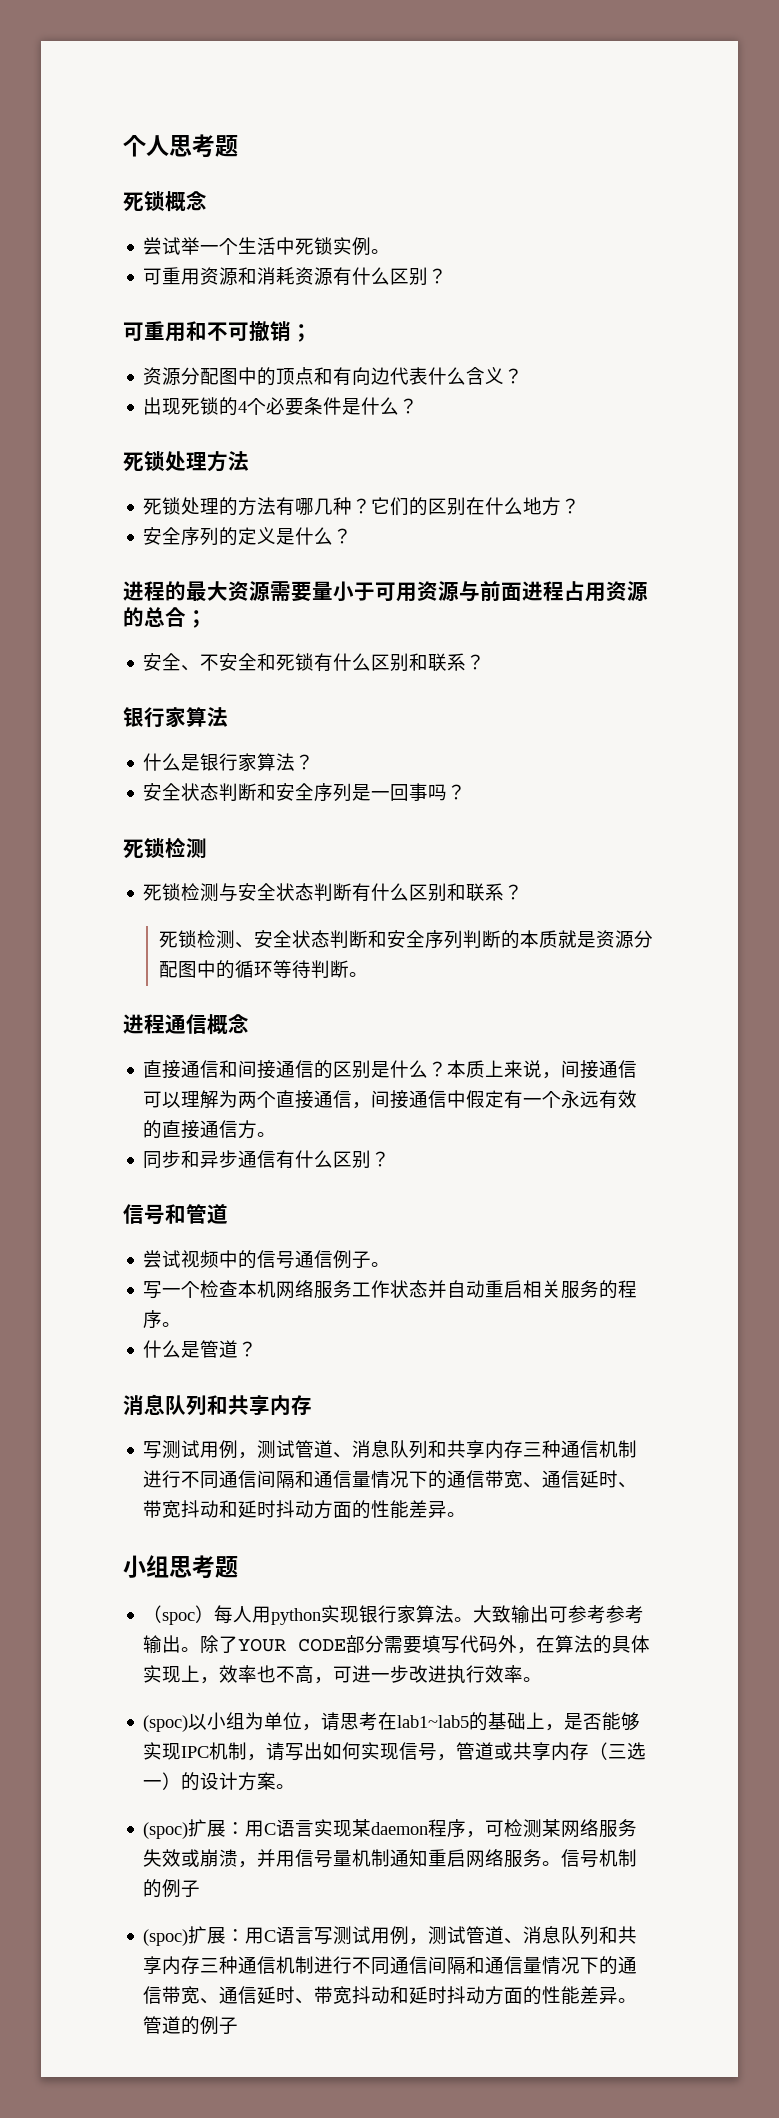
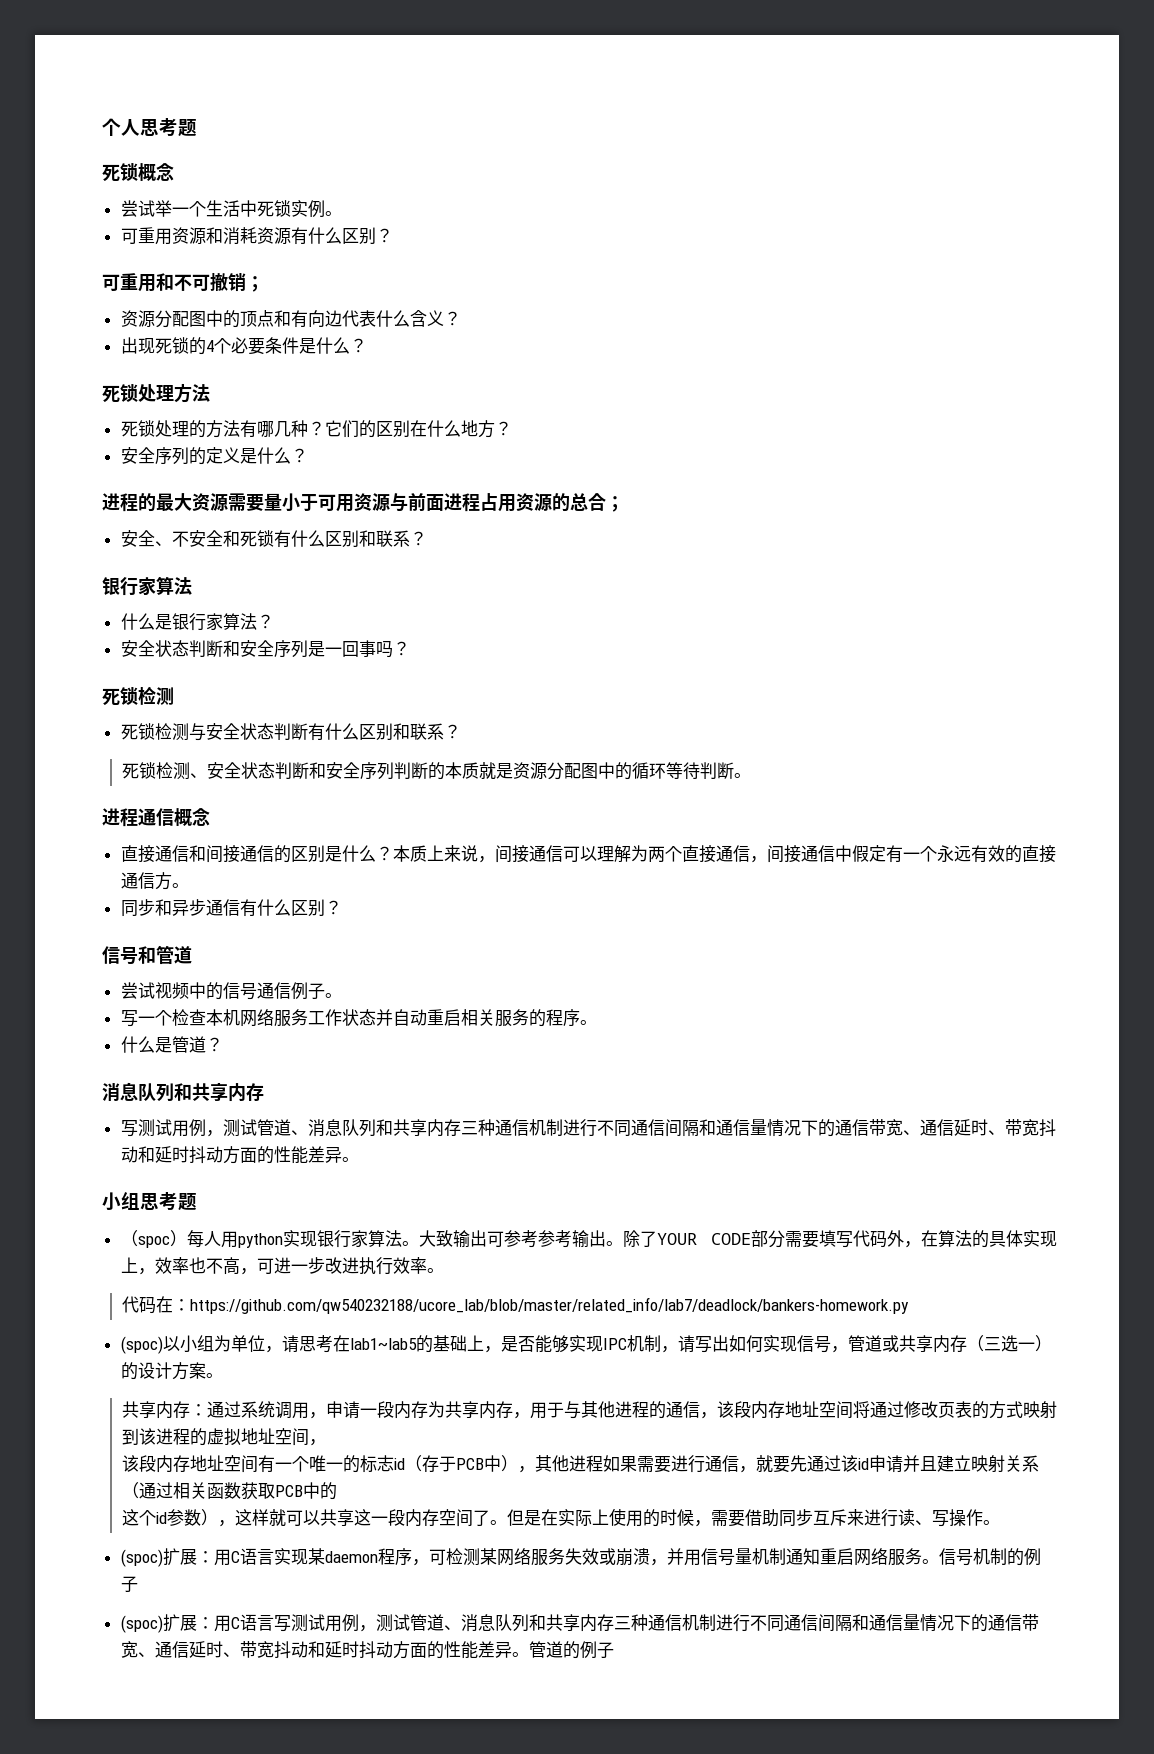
(543, 1679) none -> [121,1296,909,1314] // 代码在：https://github.com/qw540232188/ucore_lab/blob/master/related_info/lab7/deadlock/bankers-homework.py
(296, 1786) none -> [121,1401,1057,1419] [121,1428,326,1446] [121,1455,1039,1473] [121,1482,337,1500] [121,1508,1000,1527] // 共享内存：通过系统调用，申请一段内存为共享内存，用于与其他进程的通信，该段内存地址空间将通过修改页表的方式映射到该进程的虚拟地址空间， // 该段内存地址空间有一个唯一的标志id（存于PCB中），其他进程如果需要进行通信，就要先通过该id申请并且建立映射关系（通过相关函数获取PCB中的 // 这个id参数），这样就可以共享这一段内存空间了。但是在实际上使用的时候，需要借助同步互斥来进行读、写操作。

